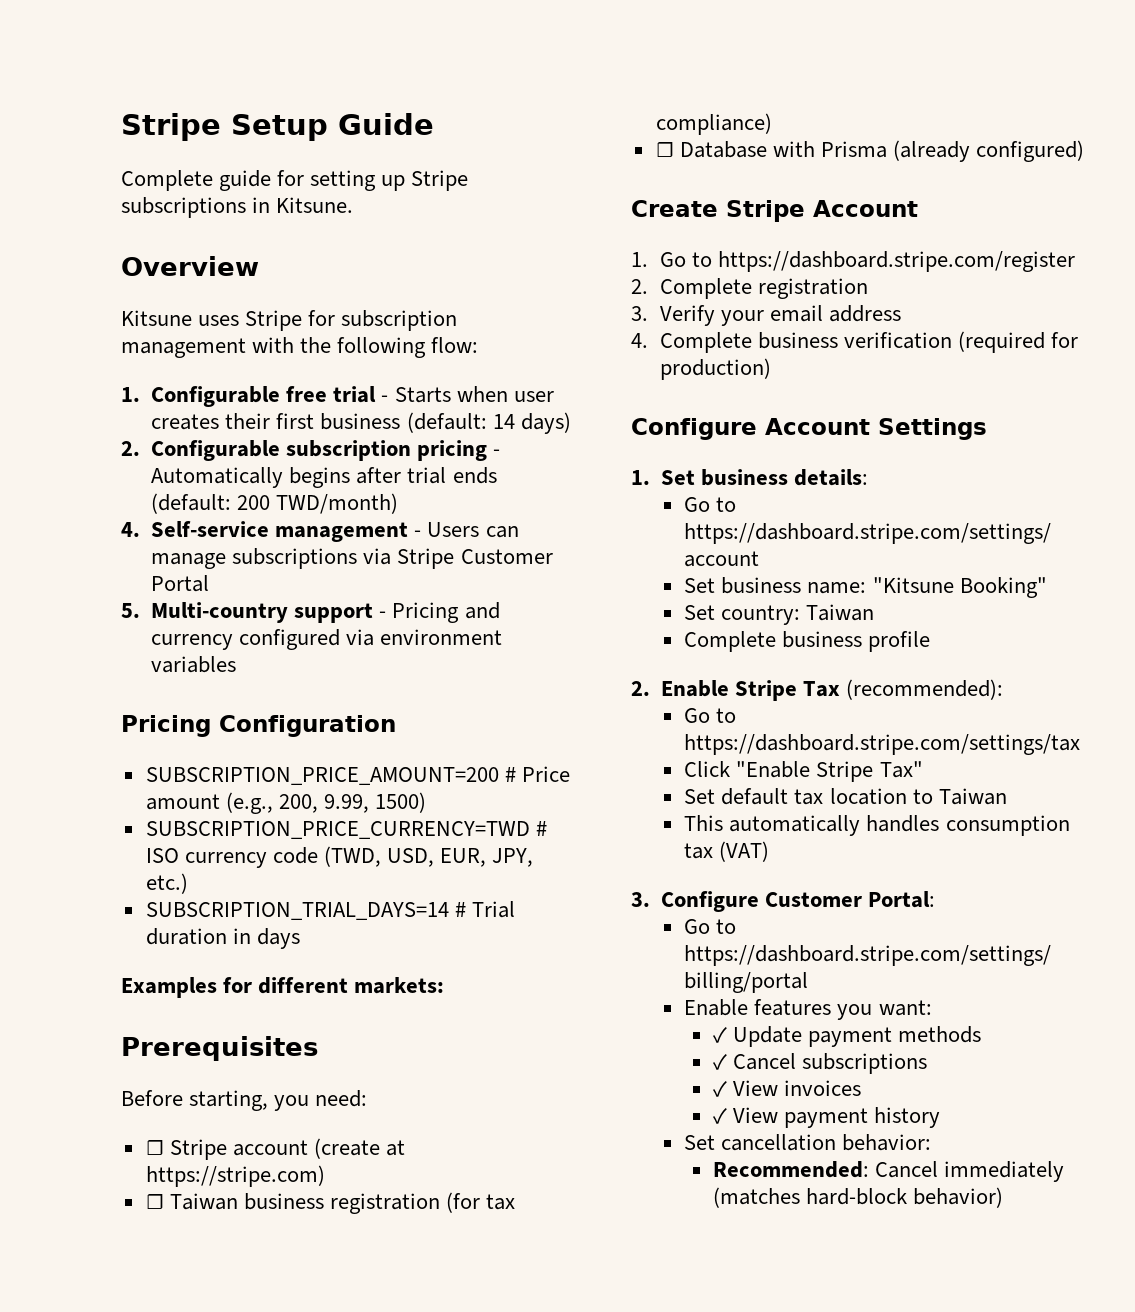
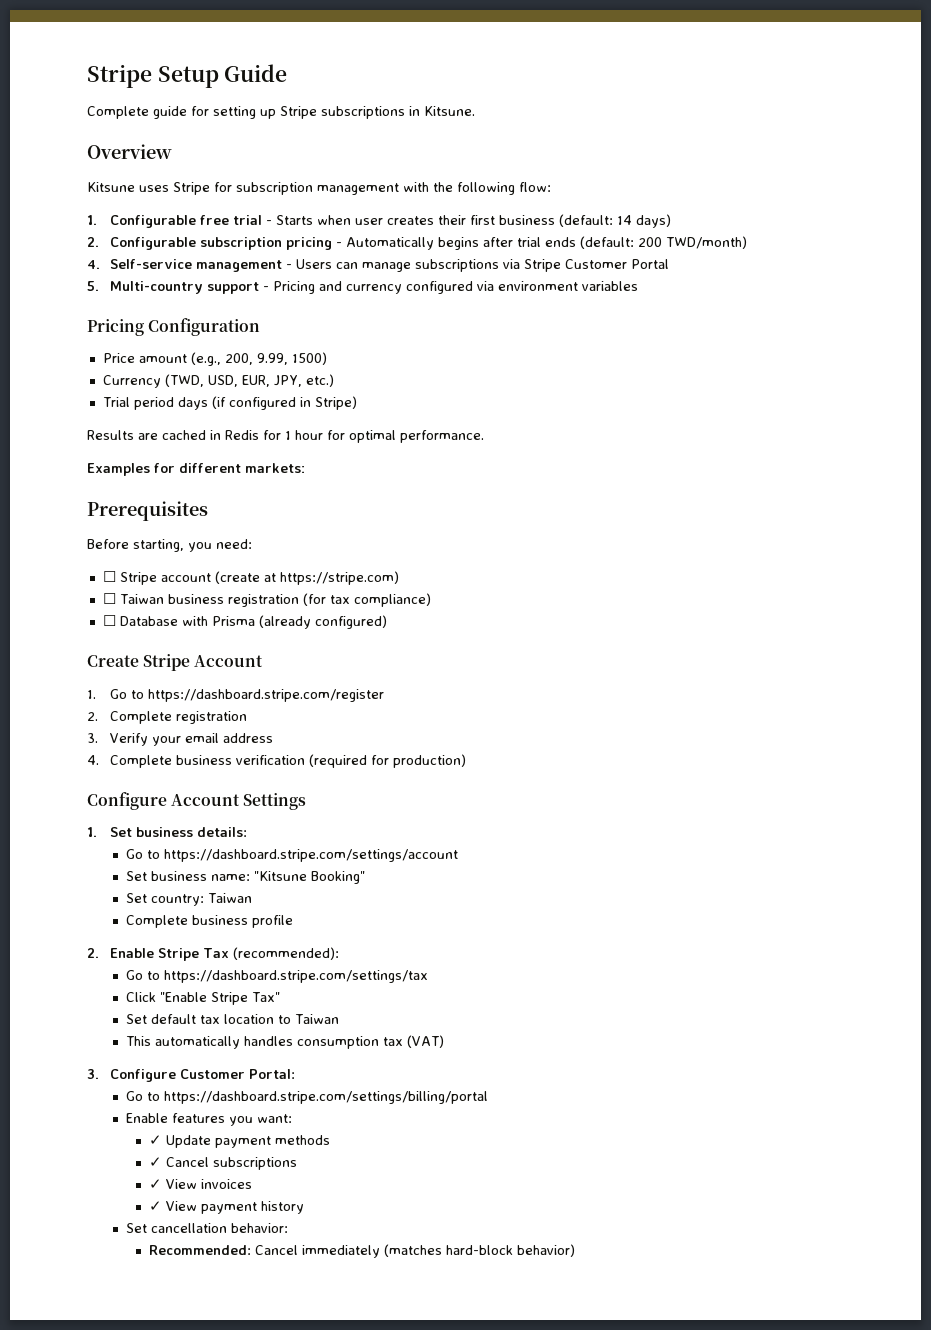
[145,767,516,785] SUBSCRIPTION_PRICE_AMOUNT=200 # -> (261, 327) none
[145,821,547,839] [145,847,318,868] SUBSCRIPTION_PRICE_CURRENCY=TWD # ISO currency code -> [102,375,161,388] Currency
[145,901,515,920] [145,928,300,949] SUBSCRIPTION_TRIAL_DAYS=14 # Trial duration in days -> [102,396,357,410] [87,430,484,443] Trial period days (if configured in Stripe) // Results are cached in Redis for 1 hour for optimal performance.

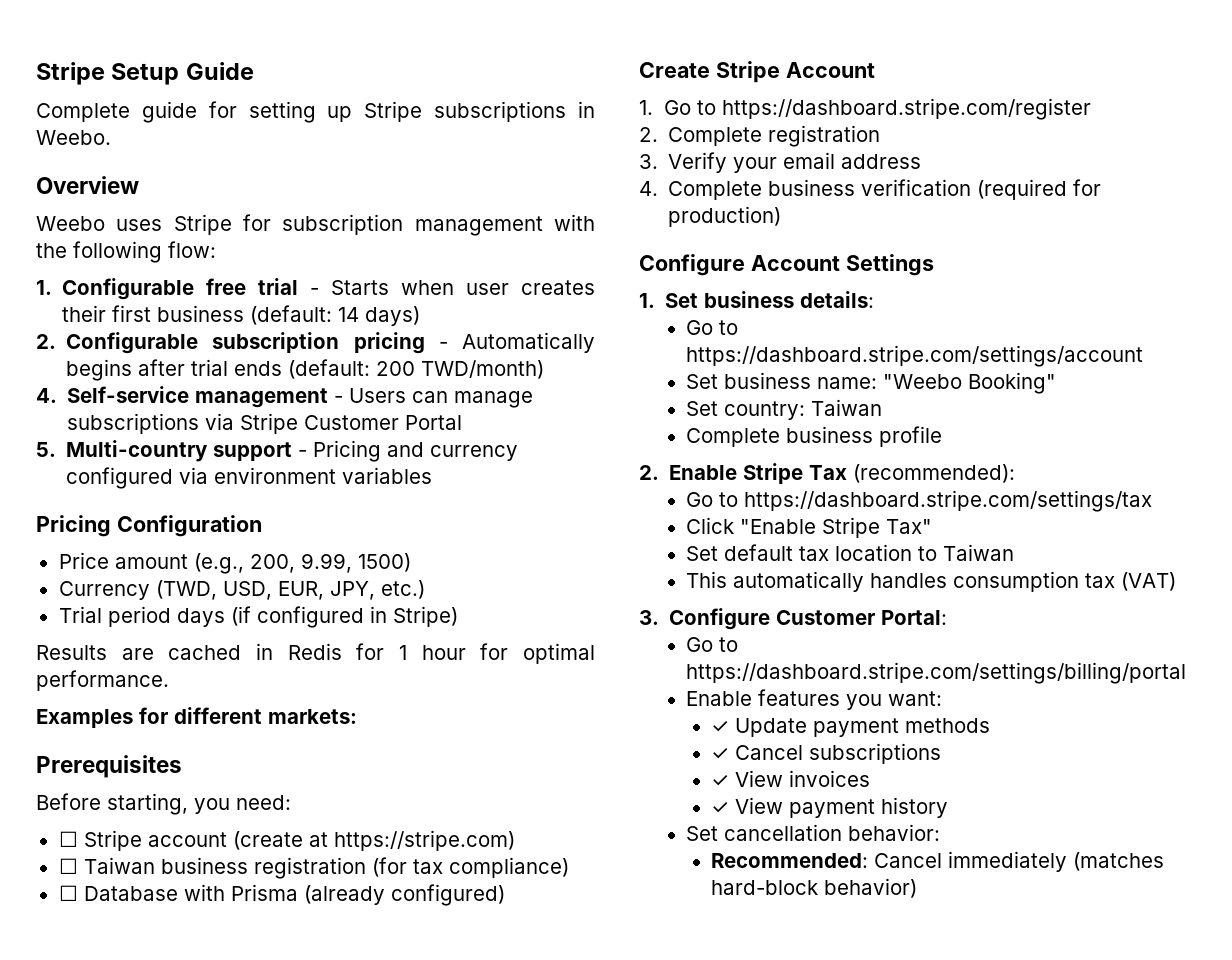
[424,106,475,116] Kitsune. -> [36,130,111,145] Weebo.
[87,182,135,192] Kitsune -> [36,216,105,231] Weebo
[253,871,307,881] "Kitsune -> [883,374,963,389] "Weebo

